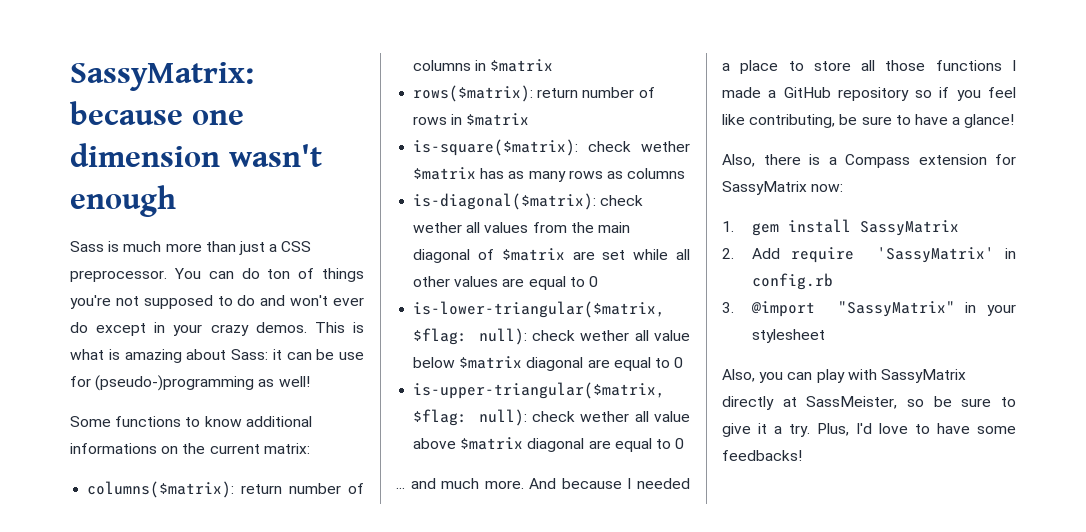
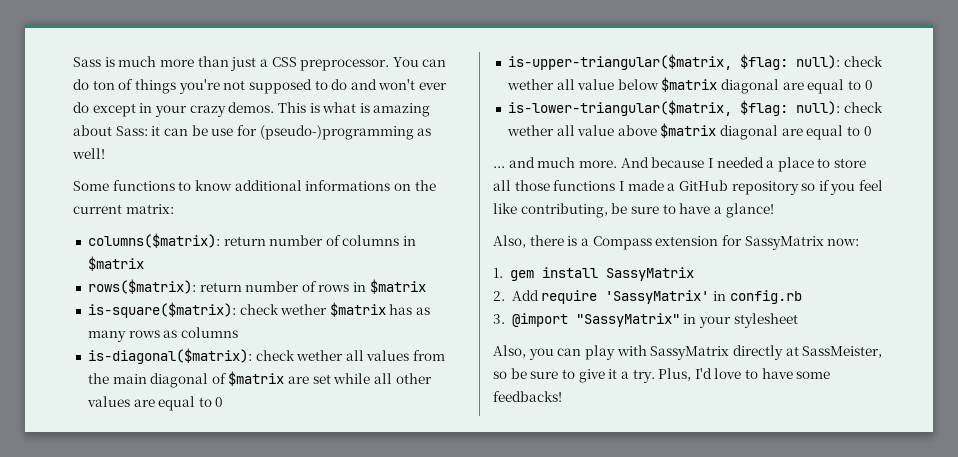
[70,62,254,91] [70,101,244,125] [70,143,322,167] [70,185,176,217] SassyMatrix: because one dimension wasn't enough // -> (73, 62) none
[413,301,666,318] is-lower-triangular($matrix, -> [507,54,732,70] is-upper-triangular($matrix,
[413,382,666,399] is-upper-triangular($matrix, -> [507,100,732,116] is-lower-triangular($matrix,

